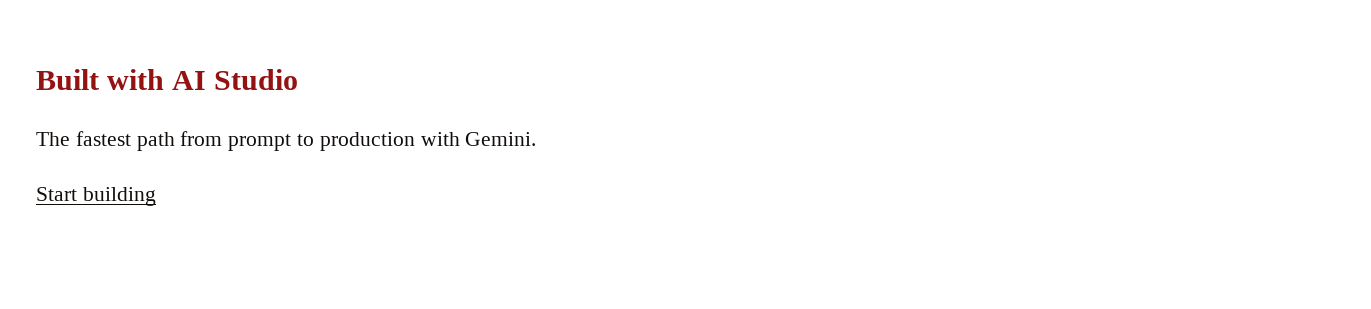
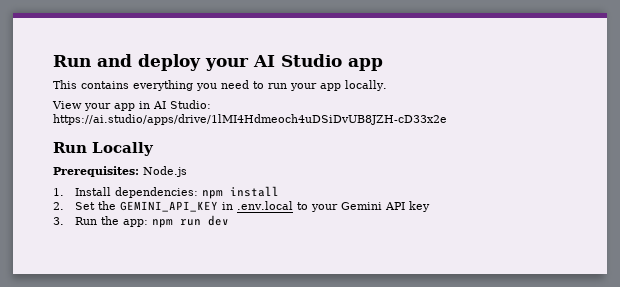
[36,69,299,90] [36,131,537,151] [36,187,156,206] Built with AI Studio // The fastest path from prompt to production with Gemini. // Start building -> [53,54,383,71] [53,80,387,91] [52,100,211,111] [53,114,447,125] [53,142,154,156] [53,166,187,177] [53,186,279,199] [53,201,430,212] [53,215,229,228] Run and deploy your AI Studio app // This contains everything you need to run your app locally. // View your app in AI Studio: https://ai.studio/apps/drive/1lMI4Hdmeoch4uDSiDvUB8JZH-cD33x2e // Run Locally // Prerequisites: Node.js // 1. Install dependencies: npm install // 2. Set the GEMINI_API_KEY in .env.local to your Gemini API key // 3. Run the app: npm run dev

